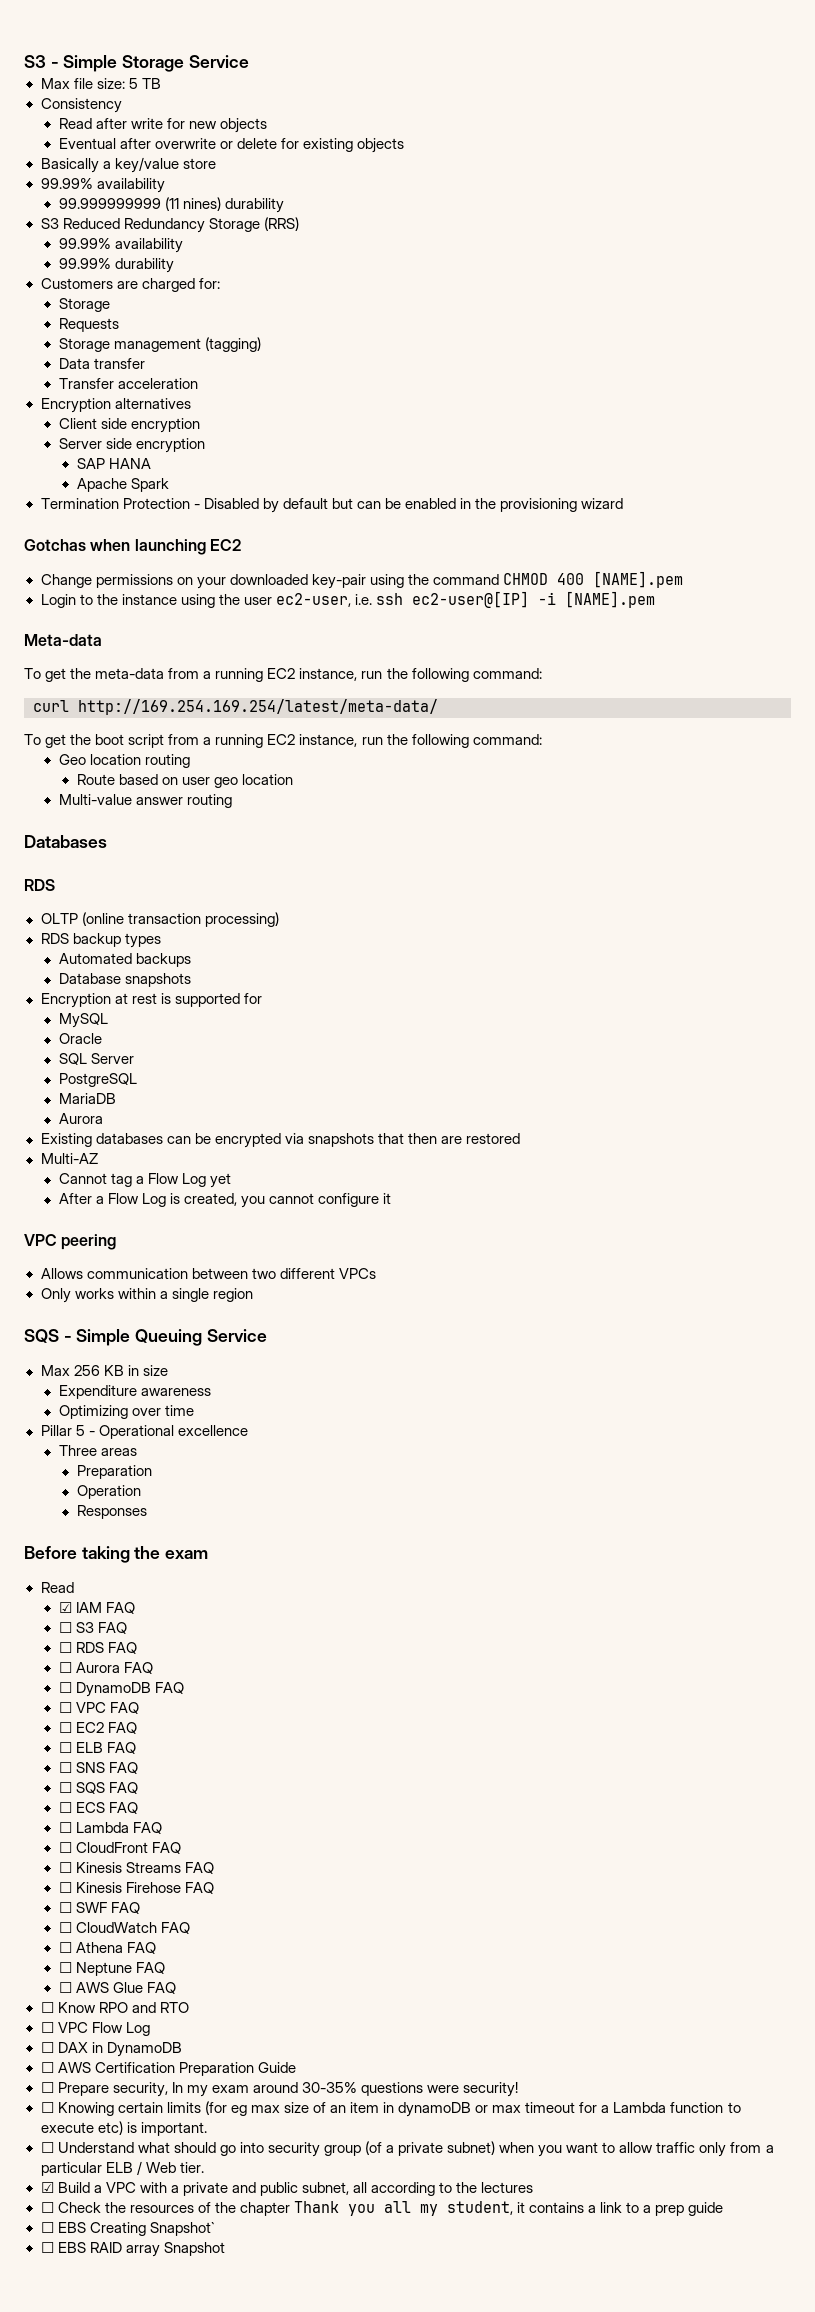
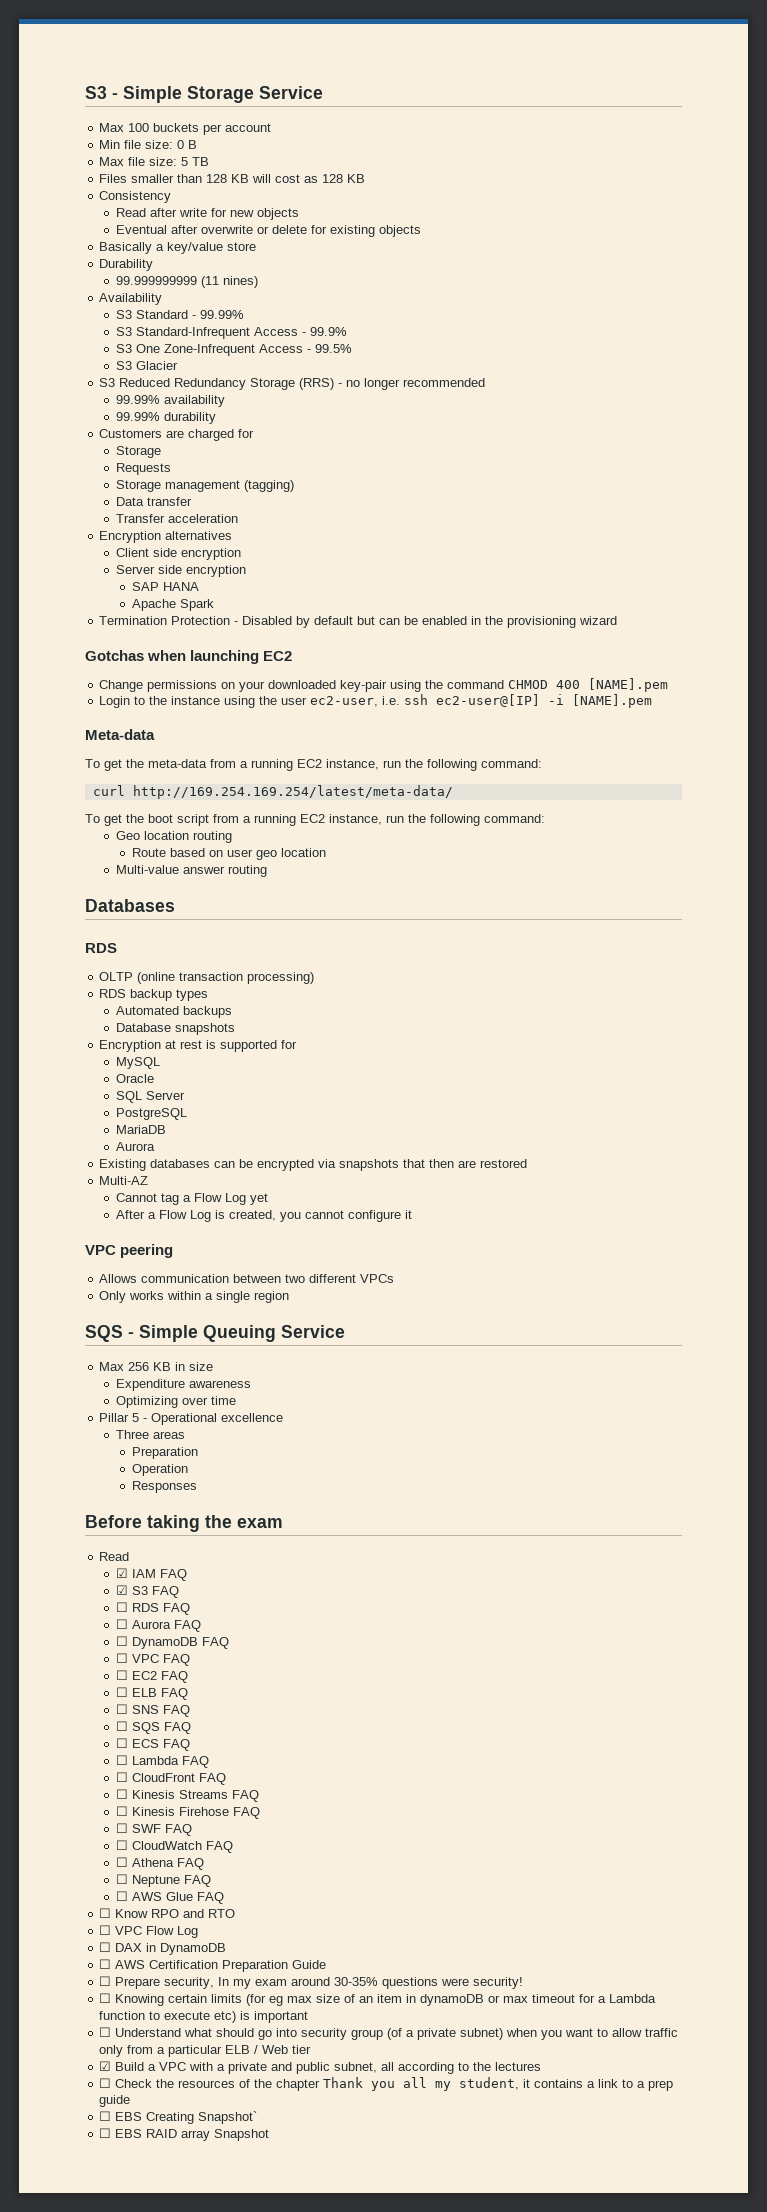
(249, 61) none -> [99,123,272,135] [99,140,198,149] // Max 100 buckets per account // Min file size: 0 B
(161, 83) none -> [99,174,366,183] // Files smaller than 128 KB will cost as 128 KB
[40,178,165,193] 99.99% availability -> [99,259,154,271] Durability
[224,198,284,213] durability -> [99,293,163,305] [115,310,244,319] [115,327,347,339] [115,344,352,356] [115,361,178,370] // Availability // S3 Standard - 99.99% // S3 Standard-Infrequent Access - 99.9% // S3 One Zone-Infrequent Access - 99.5% // S3 Glacier
(299, 224) none -> [338,378,486,390] - no longer recommended
[198,278,220,289] for: -> [238,429,255,438] for
[58,1622,72,1633] ☐ -> [115,1585,128,1595] ☑
[140,2122,207,2136] important. -> [254,2011,309,2023] important
[179,2162,204,2173] tier. -> [292,2045,312,2054] tier

